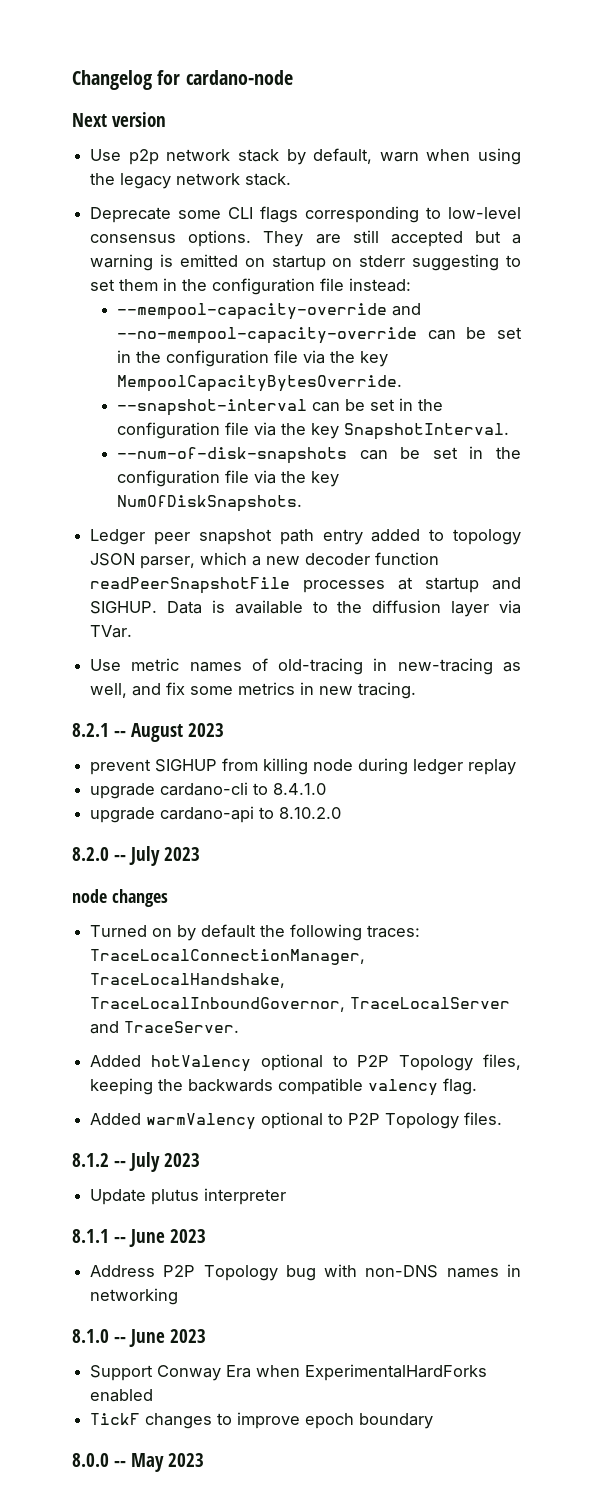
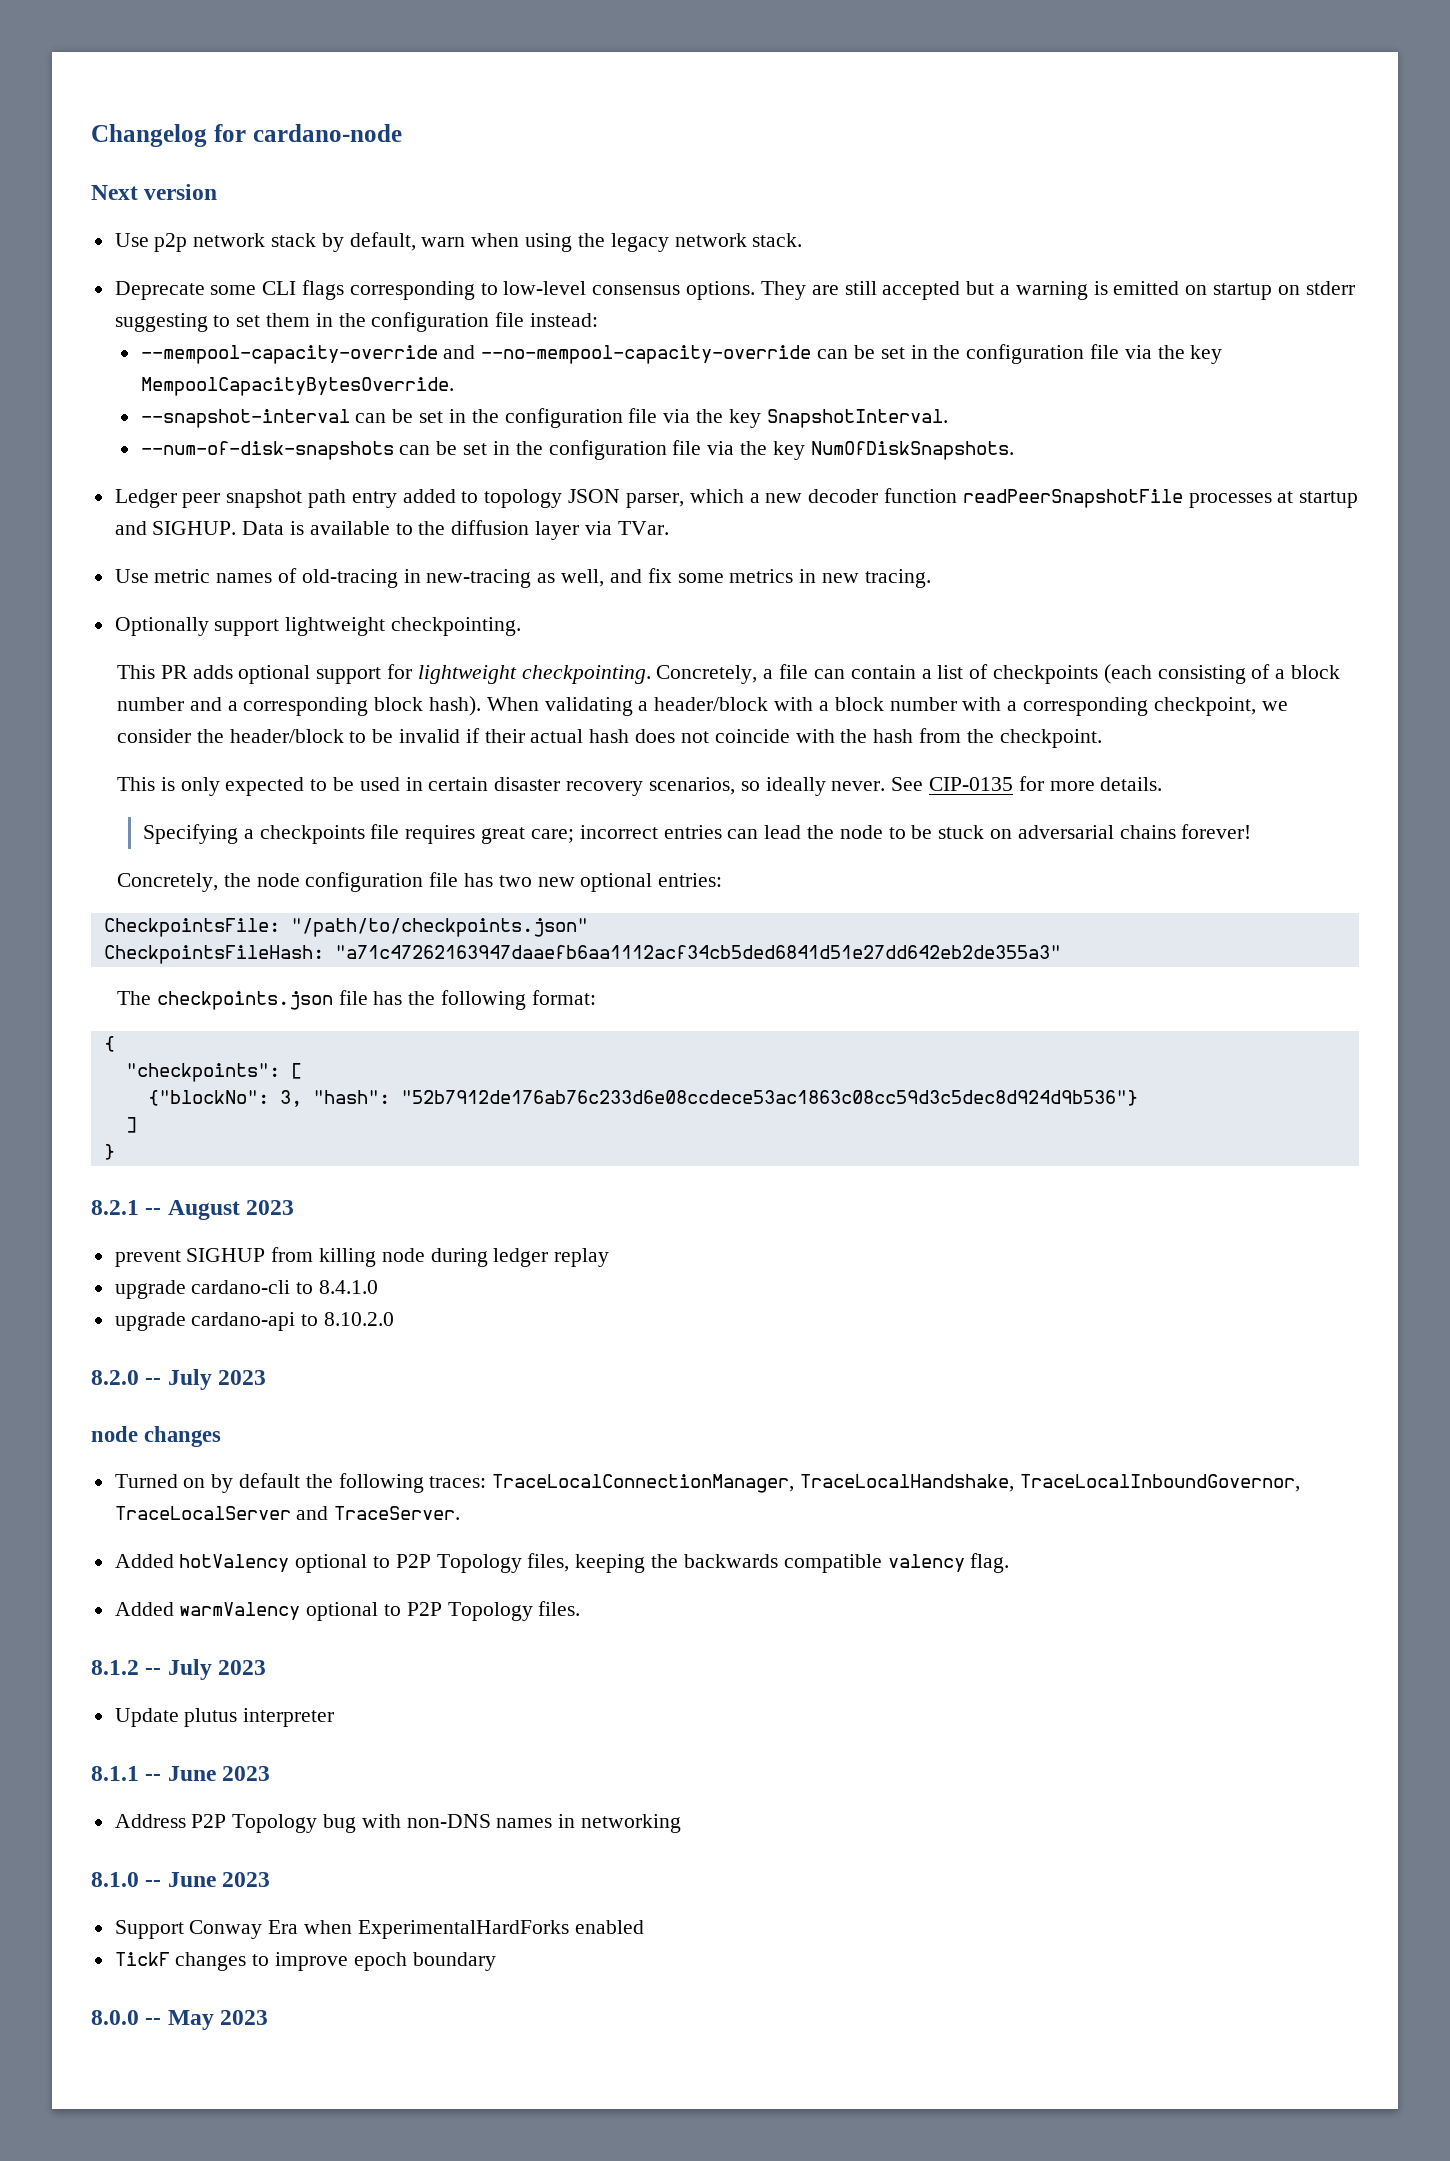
(417, 690) none -> [114,617,522,636] [117,664,1340,684] [117,696,1288,716] [117,728,1102,748] [117,776,1163,796] [143,824,1252,844] [117,872,723,892] [103,918,588,937] [103,945,1061,964] [117,990,596,1010] [103,1036,115,1052] [125,1063,302,1082] [147,1090,1138,1107] [125,1117,137,1133] [103,1144,115,1160] // Optionally support lightweight checkpointing. // This PR adds optional support for lightweight checkpointing. Concretely, a file can contain a list of checkpoints (each consisting of a block number and a corresponding block hash). When validating a header/block with a block number with a corresponding checkpoint, we consider the header/block to be invalid if their actual hash does not coincide with the hash from the checkpoint. // This is only expected to be used in certain disaster recovery scenarios, so ideally never. See CIP-0135 for more details. // Specifying a checkpoints file requires great care; incorrect entries can lead the node to be stuck on adversarial chains forever! // Concretely, the node configuration file has two new optional entries: // CheckpointsFile: "/path/to/checkpoints.json" // CheckpointsFileHash: "a71c47262163947daaefb6aa1112acf34cb5ded6841d51e27dd642eb2de355a3" // The checkpoints.json file has the following format: // { // "checkpoints": [ // {"blockNo": 3, "hash": "52b7912de176ab76c233d6e08ccdece53ac1863c08cc59d3c5dec8d924d9b536"} // ] // }

